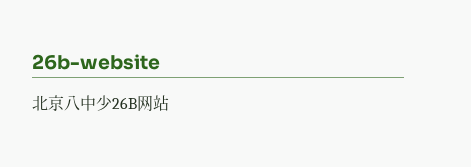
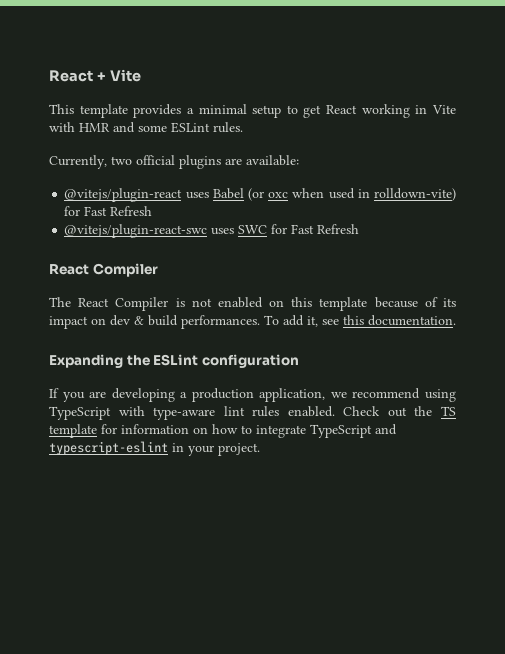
[32,54,160,70] [32,95,169,112] 26b-website // 北京八中少26B网站 -> [49,69,141,82] [49,104,456,118] [49,122,243,133] [49,155,299,169] [64,188,456,202] [64,206,153,216] [64,224,360,238] [49,263,158,277] [49,297,457,311] [49,315,456,329] [49,354,299,368] [49,388,456,402] [49,406,456,420] [49,424,397,438] [49,441,260,456] React + Vite // This template provides a minimal setup to get React working in Vite with HMR and some ESLint rules. // Currently, two official plugins are available: // @vitejs/plugin-react uses Babel (or oxc when used in rolldown-vite) for Fast Refresh // @vitejs/plugin-react-swc uses SWC for Fast Refresh // React Compiler // The React Compiler is not enabled on this template because of its impact on dev & build performances. To add it, see this documentation. // Expanding the ESLint configuration // If you are developing a production application, we recommend using TypeScript with type-aware lint rules enabled. Check out the TS template for information on how to integrate TypeScript and typescript-eslint in your project.

